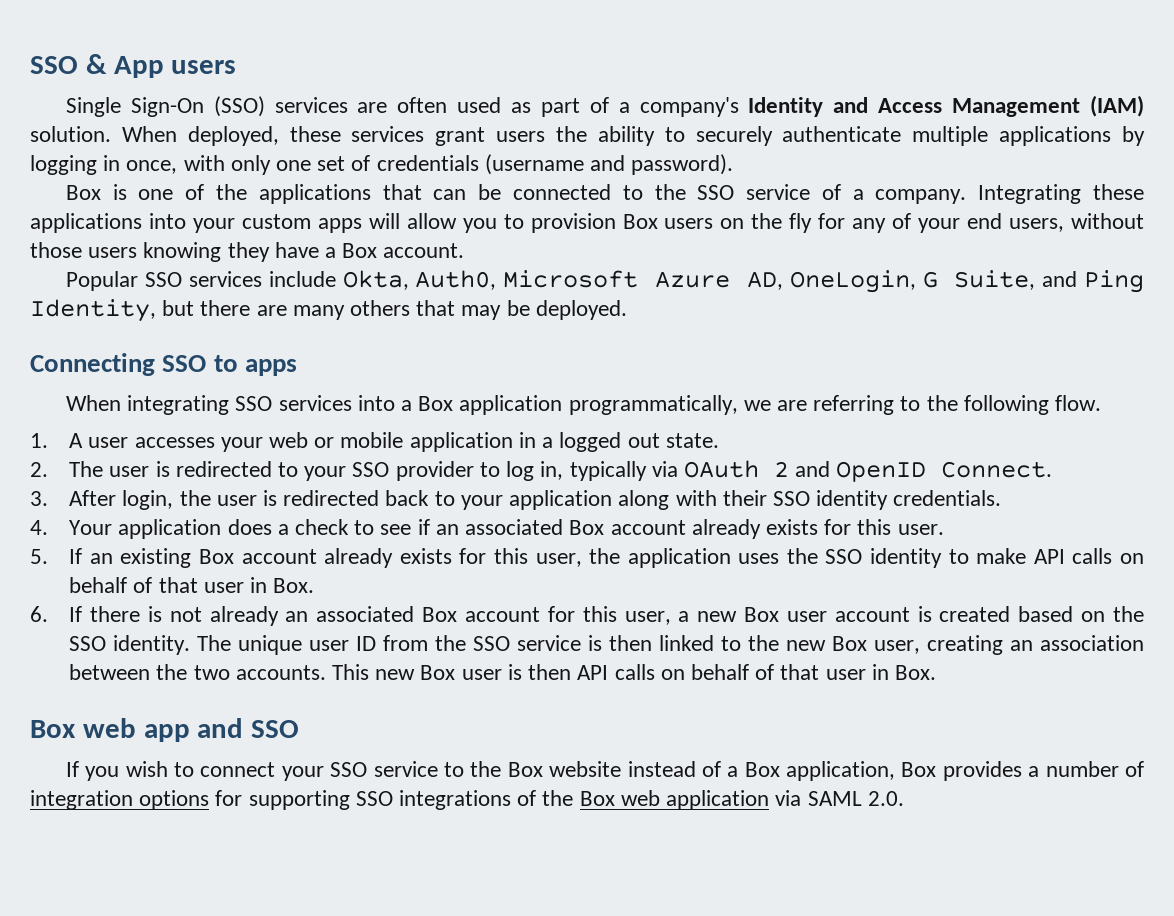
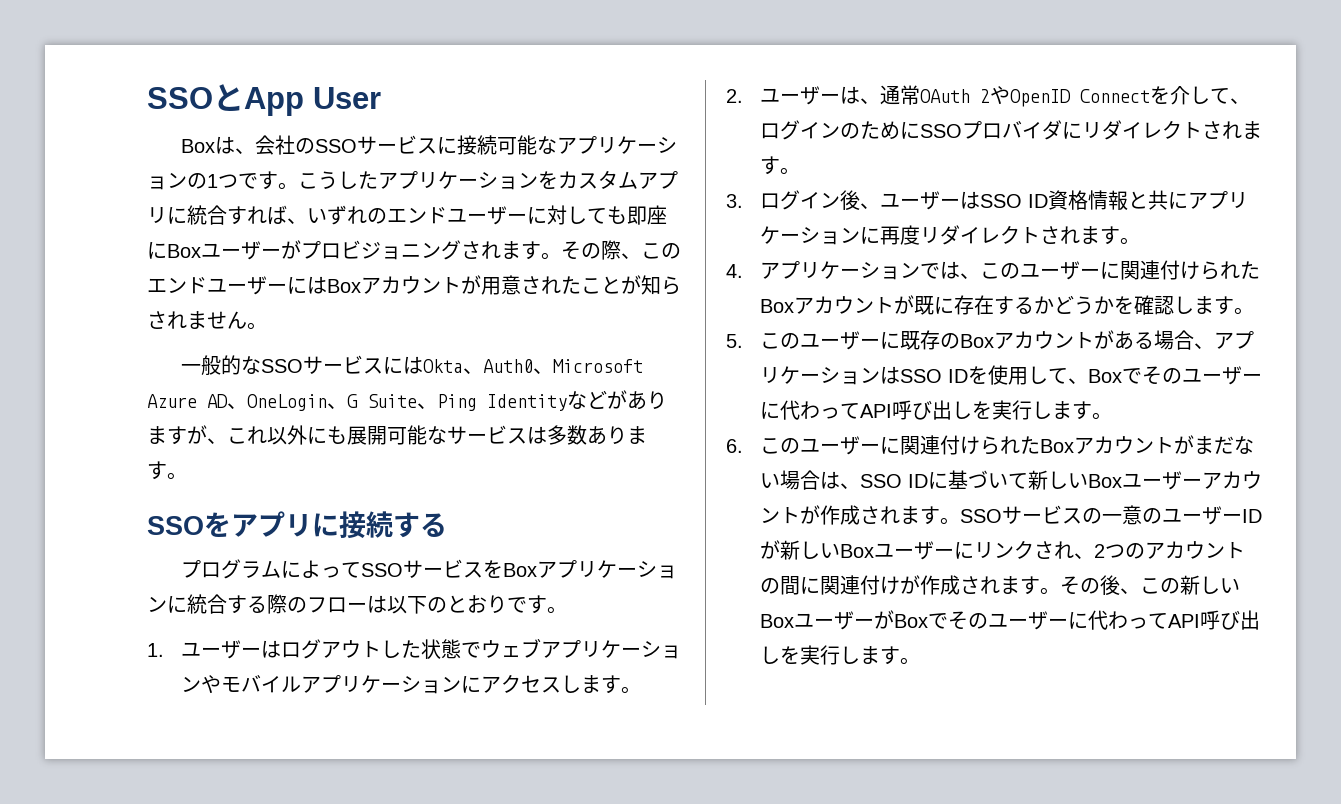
[30,54,237,78] [65,95,1144,117] [30,126,1146,146] [30,154,734,175] [65,184,1145,204] [30,213,1145,233] [30,242,465,262] [65,270,1144,293] [30,299,627,322] [30,353,297,376] [65,395,1102,415] [30,432,719,452] [30,460,1053,482] [30,490,1002,510] [30,519,944,539] [30,548,1145,568] [69,577,315,593] [30,606,1144,626] [69,635,1145,655] [69,664,936,680] [30,718,300,742] [65,761,1145,781] [30,790,904,810] SSO & App users // Single Sign-On (SSO) services are often used as part of a company's Identity and Access Management (IAM) solution. When deployed, these services grant users the ability to securely authenticate multiple applications by logging in once, with only one set of credentials (username and password). // Box is one of the applications that can be connected to the SSO service of a company. Integrating these applications into your custom apps will allow you to provision Box users on the fly for any of your end users, without those users knowing they have a Box account. // Popular SSO services include Okta, Auth0, Microsoft Azure AD, OneLogin, G Suite, and Ping Identity, but there are many others that may be deployed. // Connecting SSO to apps // When integrating SSO services into a Box application programmatically, we are referring to the following flow. // 1. A user accesses your web or mobile application in a logged out state. // 2. The user is redirected to your SSO provider to log in, typically via OAuth 2 and OpenID Connect. // 3. After login, the user is redirected back to your application along with their SSO identity credentials. // 4. Your application does a check to see if an associated Box account already exists for this user. // 5. If an existing Box account already exists for this user, the application uses the SSO identity to make API calls on behalf of that user in Box. // 6. If there is not already an associated Box account for this user, a new Box user account is created based on the SSO identity. The unique user ID from the SSO service is then linked to the new Box user, creating an association between the two accounts. This new Box user is then API calls on behalf of that user in Box. // Box web app and SSO // If you wish to connect your SSO service to the Box website instead of a Box application, Box provides a number of integration options for supporting SSO integrations of the Box web application via SAML 2.0. -> [147,84,381,116] [181,135,678,155] [147,170,678,190] [147,205,667,225] [147,240,681,260] [147,275,681,295] [147,311,267,330] [181,355,644,375] [147,390,667,411] [147,425,647,445] [147,461,187,480] [147,511,447,539] [181,559,678,579] [147,594,567,614] [147,638,681,659] [180,674,641,694] [726,85,1250,107] [759,120,1262,140] [759,156,800,175] [726,190,1248,211] [759,225,1140,245] [726,260,1260,280] [759,295,1254,315] [726,330,1254,350] [759,365,1262,385] [759,400,1112,420] [726,435,1254,455] [759,470,1262,490] [759,505,1262,525] [759,540,1245,560] [759,575,1240,595] [759,610,1260,630] [759,645,920,665] SSOとApp User // Boxは、会社のSSOサービスに接続可能なアプリケーションの1つです。こうしたアプリケーションをカスタムアプリに統合すれば、いずれのエンドユーザーに対しても即座にBoxユーザーがプロビジョニングされます。その際、このエンドユーザーにはBoxアカウントが用意されたことが知らされません。 // 一般的なSSOサービスにはOkta、Auth0、Microsoft Azure AD、OneLogin、G Suite、Ping Identityなどがありますが、これ以外にも展開可能なサービスは多数あります。 // SSOをアプリに接続する // プログラムによってSSOサービスをBoxアプリケーションに統合する際のフローは以下のとおりです。 // 1.ユーザーはログアウトした状態でウェブアプリケーションやモバイルアプリケーションにアクセスします。 // 2.ユーザーは、通常OAuth 2やOpenID Connectを介して、ログインのためにSSOプロバイダにリダイレクトされます。 // 3.ログイン後、ユーザーはSSO ID資格情報と共にアプリケーションに再度リダイレクトされます。 // 4.アプリケーションでは、このユーザーに関連付けられたBoxアカウントが既に存在するかどうかを確認します。 // 5.このユーザーに既存のBoxアカウントがある場合、アプリケーションはSSO IDを使用して、Boxでそのユーザーに代わってAPI呼び出しを実行します。 // 6.このユーザーに関連付けられたBoxアカウントがまだない場合は、SSO IDに基づいて新しいBoxユーザーアカウントが作成されます。SSOサービスの一意のユーザーIDが新しいBoxユーザーにリンクされ、2つのアカウントの間に関連付けが作成されます。その後、この新しいBoxユーザーがBoxでそのユーザーに代わってAPI呼び出しを実行します。

